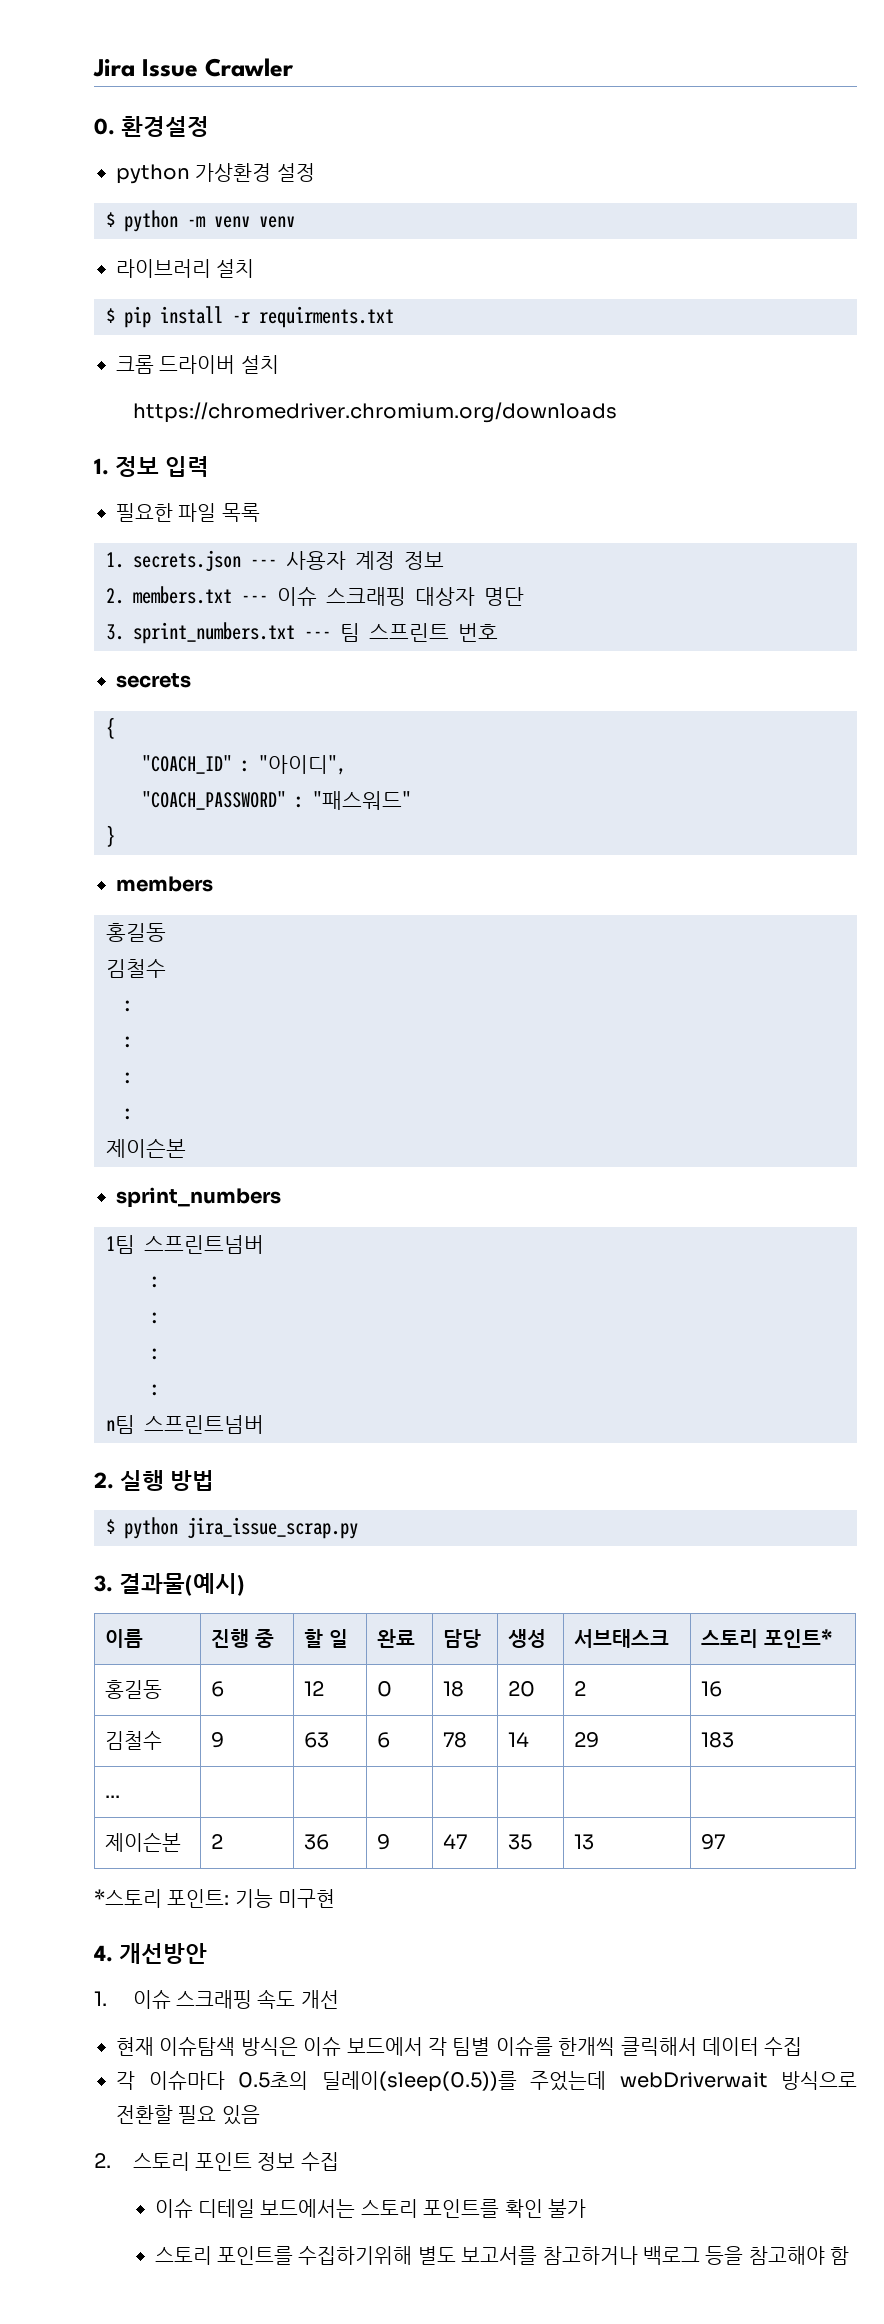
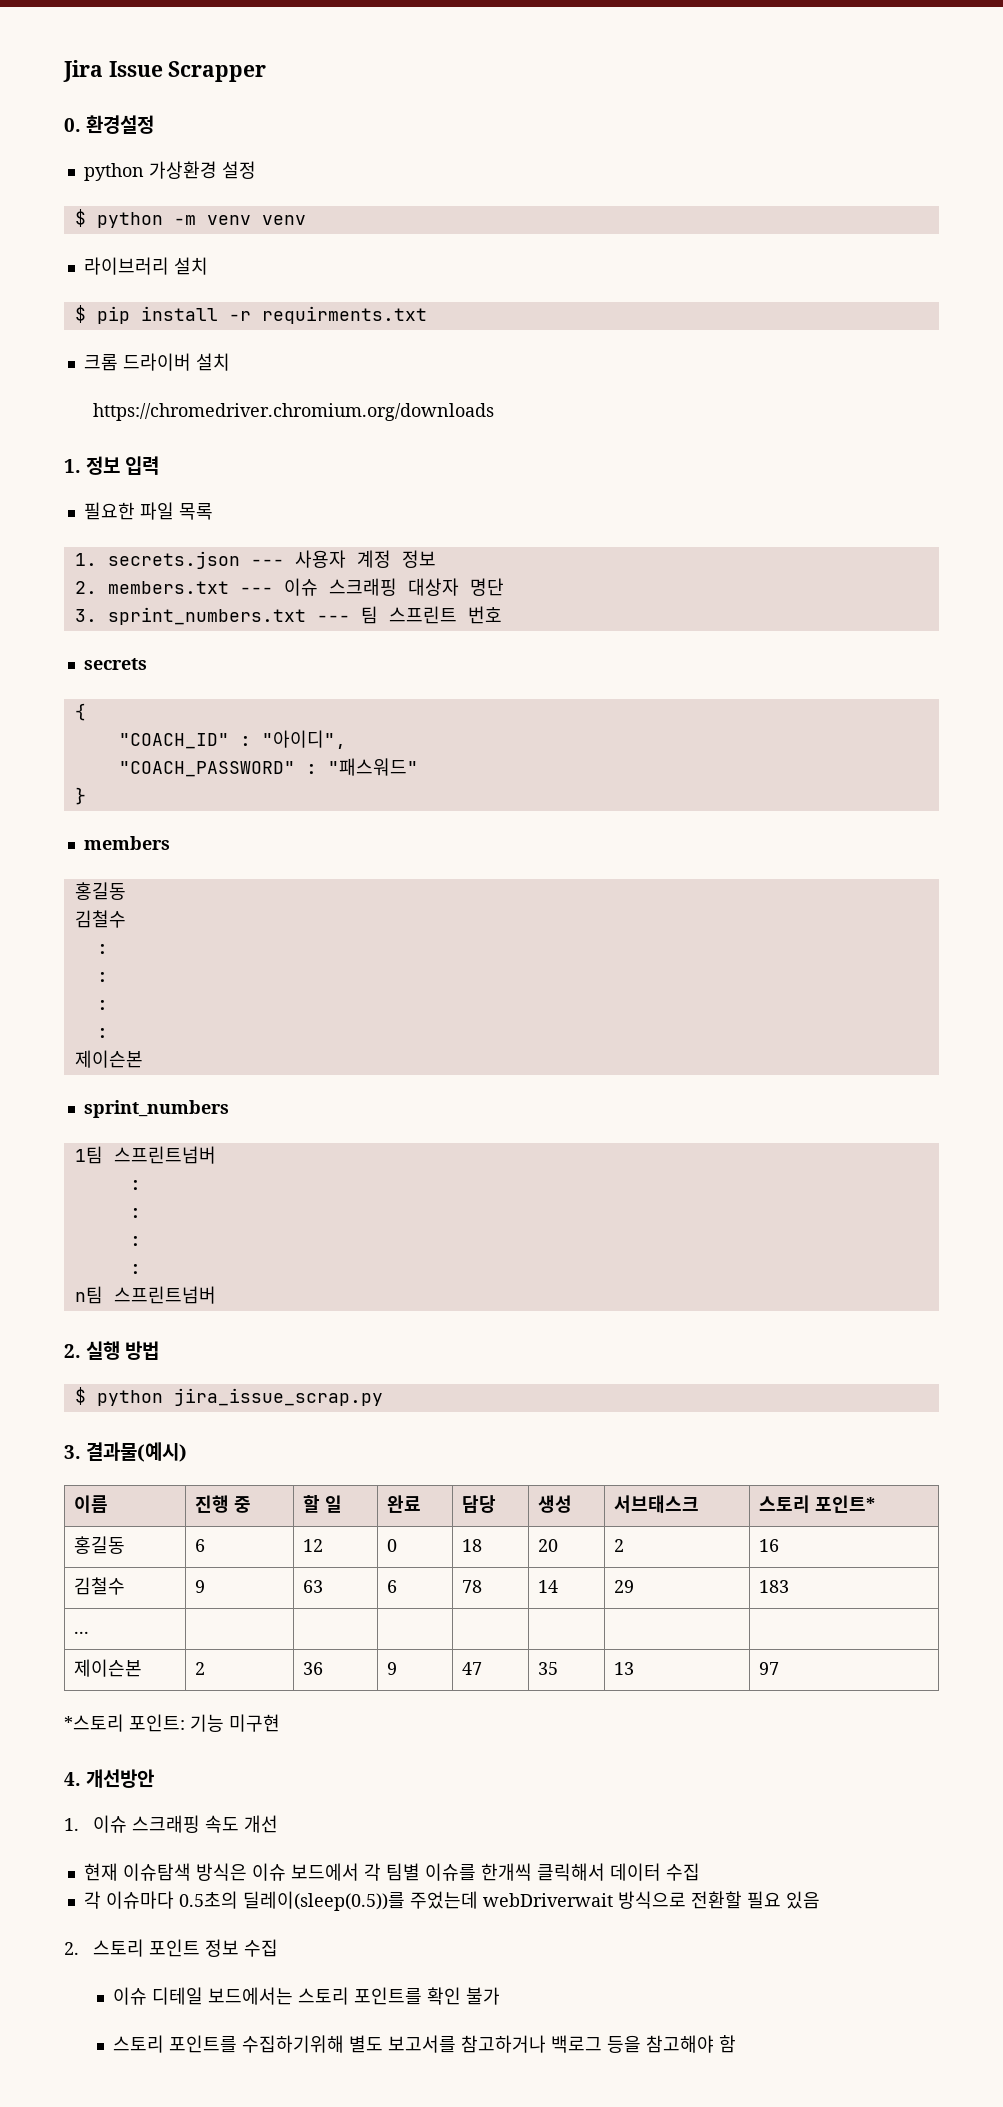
[205,58,294,77] Crawler -> [168,61,267,82] Scrapper

